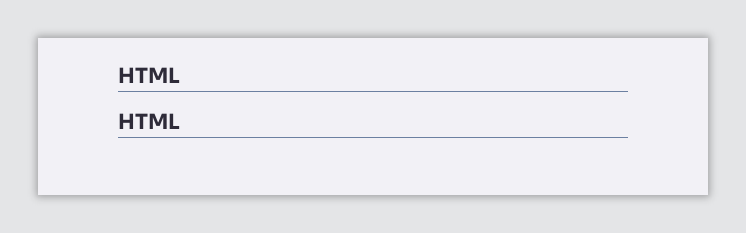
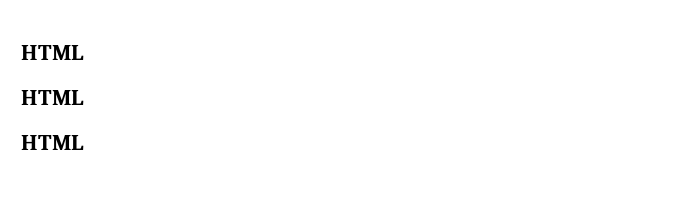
[118,67,180,83] [118,113,180,129] HTML // HTML -> [21,45,84,60] [21,90,84,105] [21,135,84,150] HTML // HTML // HTML

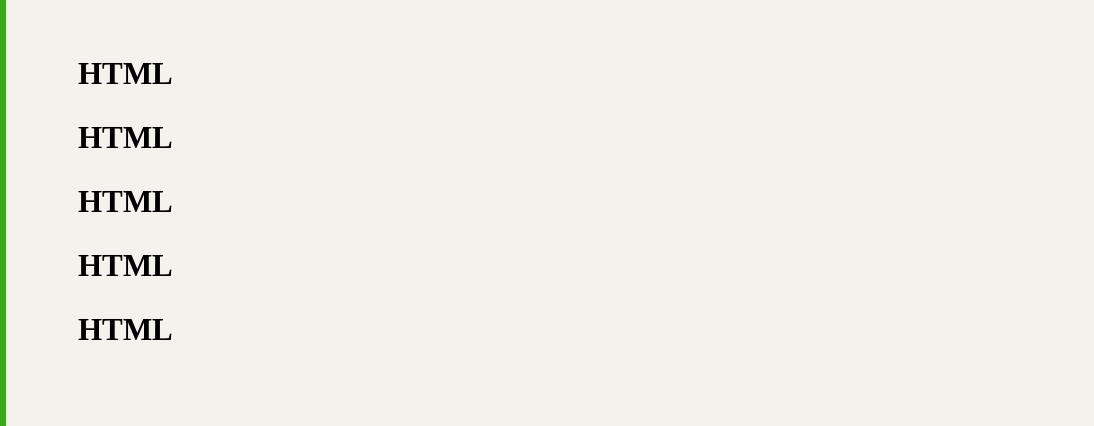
[21,45,84,60] [21,90,84,105] [21,135,84,150] HTML // HTML // HTML -> [78,63,173,84] [78,127,173,148] [78,191,173,212] [78,255,173,276] [78,319,173,340] HTML // HTML // HTML // HTML // HTML

